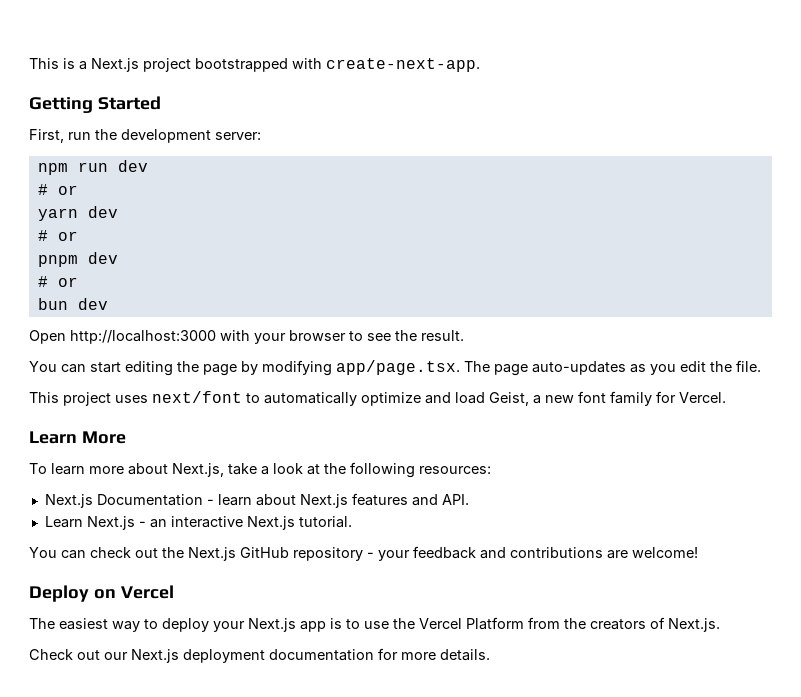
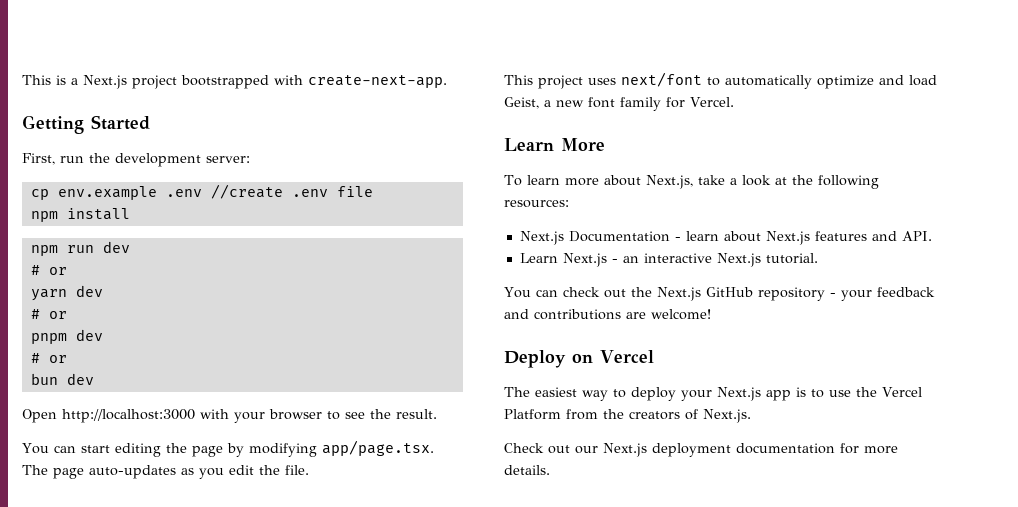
(261, 136) none -> [30,184,373,200] [30,208,130,222] // cp env.example .env //create .env file // npm install

